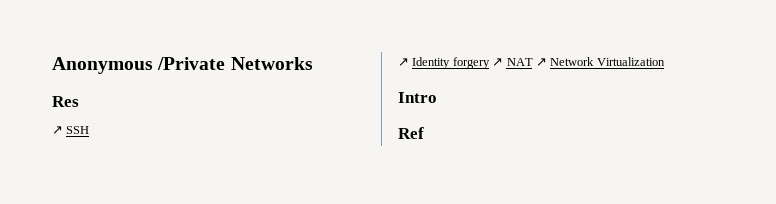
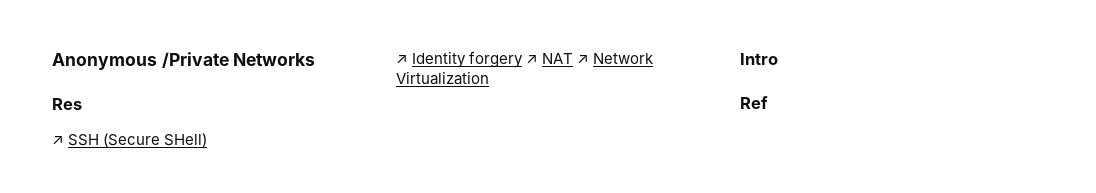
(90, 130) none -> [103,133,208,147] (Secure SHell)

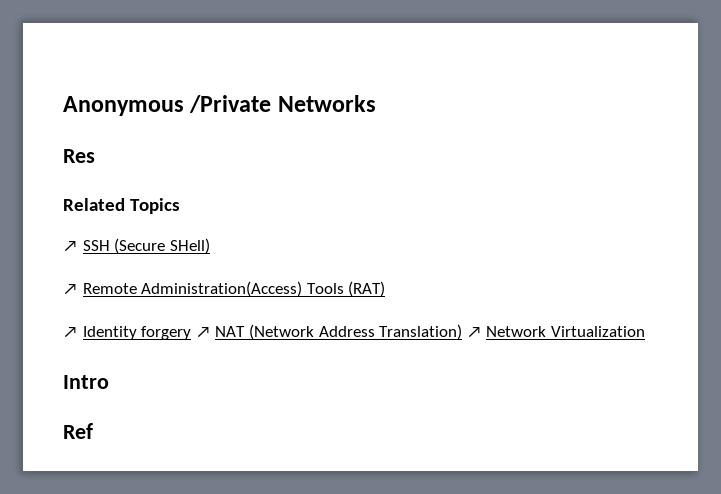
(82, 104) none -> [63,198,181,214] // Related Topics
(208, 140) none -> [63,281,386,297] // ↗ Remote Administration(Access) Tools (RAT)
(574, 58) none -> [248,324,463,340] (Network Address Translation)

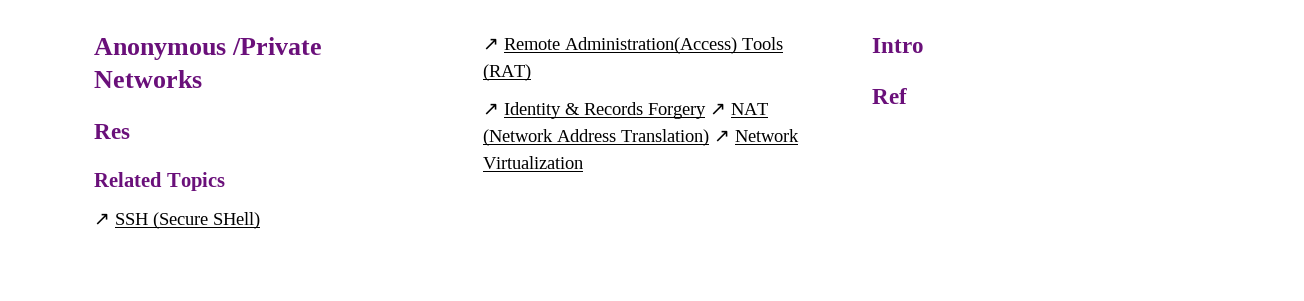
[141,326,192,340] forgery -> [565,102,706,119] & Records Forgery

